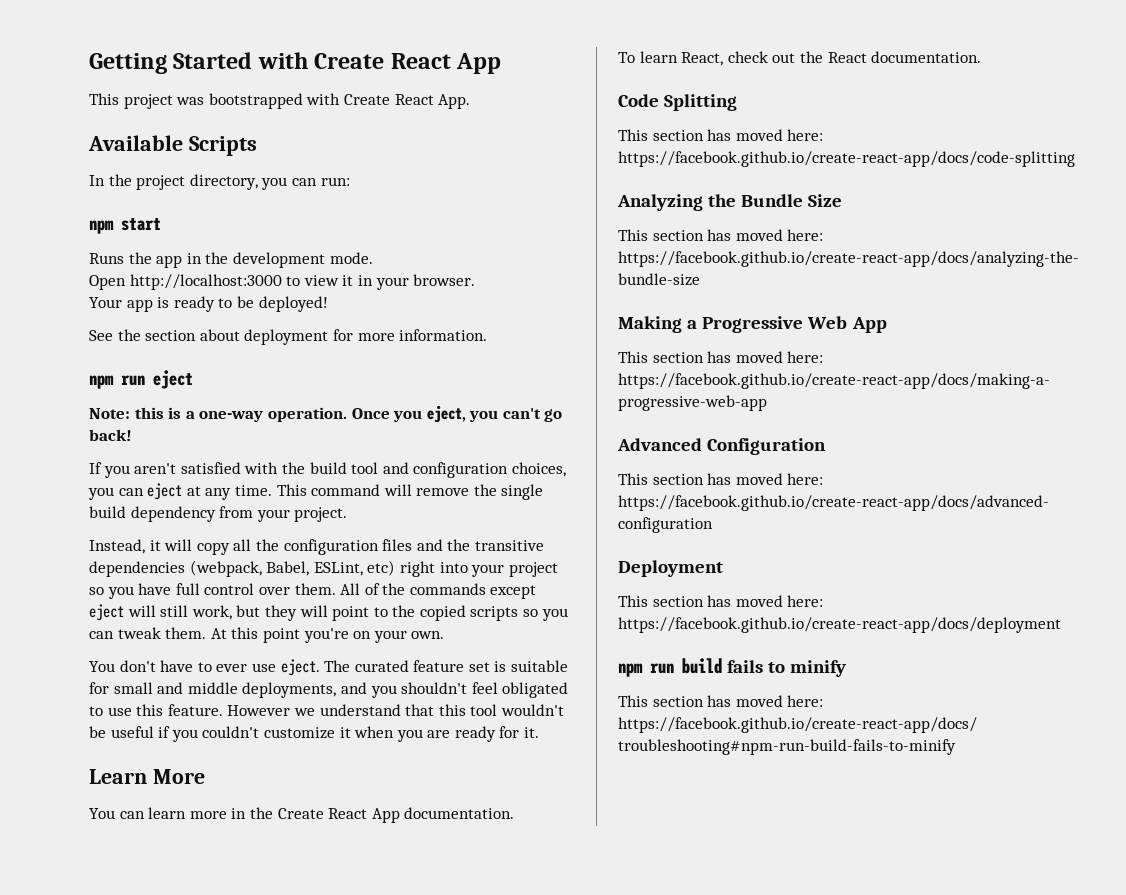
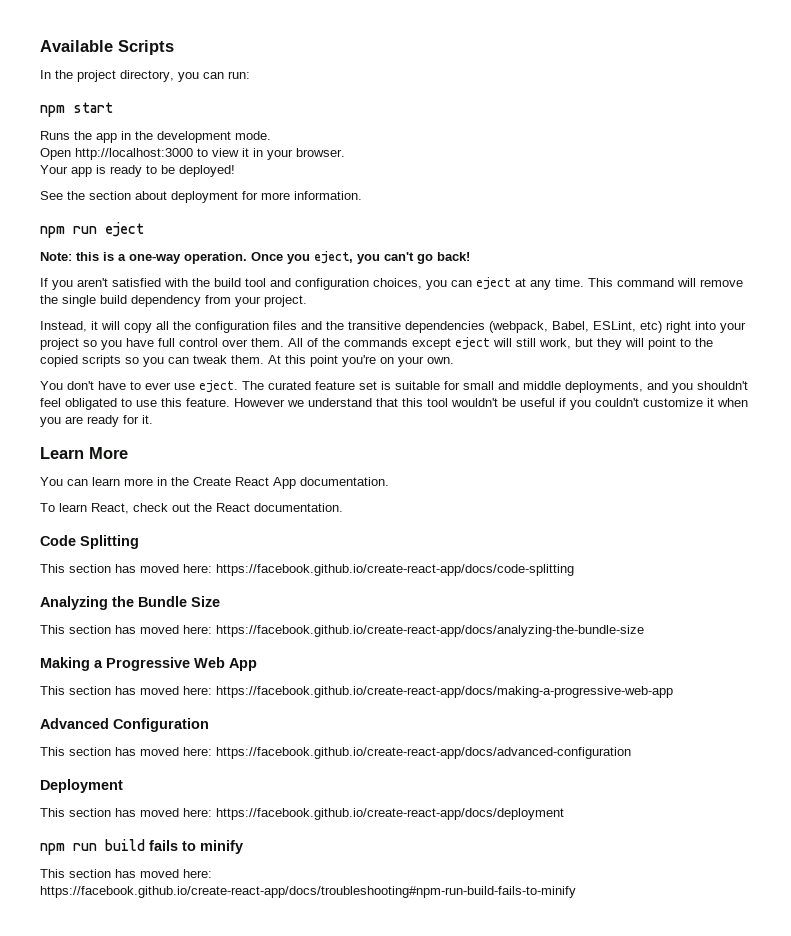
[89,52,502,74] [89,93,471,109] Getting Started with Create React App // This project was bootstrapped with Create React App. // -> (40, 46) none

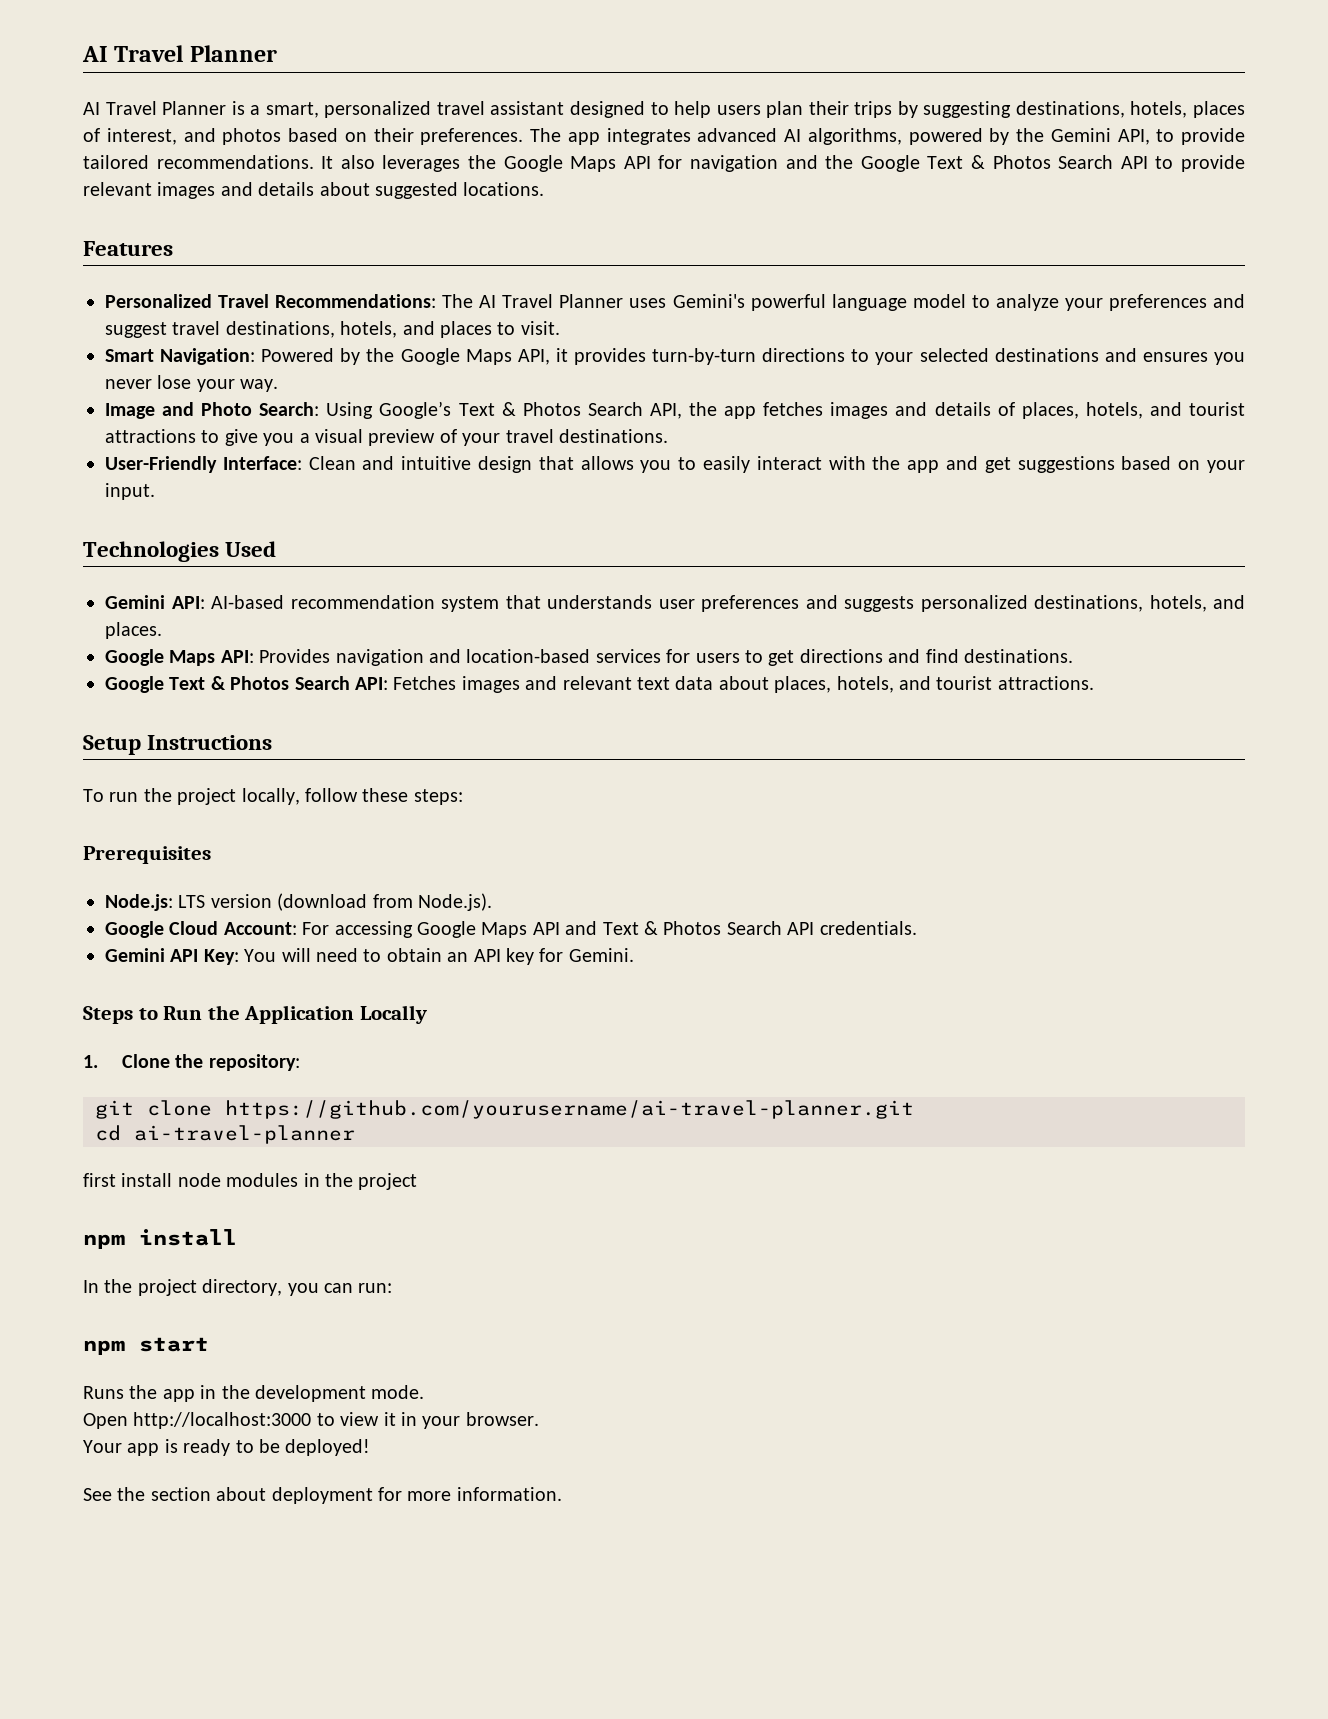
[40,40,174,55] Available Scripts -> [82,45,277,62] [83,101,1245,118] [83,128,1245,145] [83,155,1245,172] [83,182,545,199] [83,241,173,256] [105,294,1245,311] [105,321,560,338] [105,348,1245,365] [105,375,279,392] [105,401,1245,419] [105,429,668,446] [105,456,1245,473] [105,483,155,500] [83,541,277,562] [105,595,1245,612] [105,622,162,639] [105,649,1073,666] [105,676,1094,693] [83,735,273,755] [83,788,463,805] [83,846,211,864] [105,893,492,911] [105,921,917,938] [105,948,634,965] [83,1005,427,1024] [83,1054,300,1071] [95,1100,914,1119] [95,1125,355,1144] [83,1173,418,1190] [83,1229,237,1249] AI Travel Planner // AI Travel Planner is a smart, personalized travel assistant designed to help users plan their trips by suggesting destinations, hotels, places of interest, and photos based on their preferences. The app integrates advanced AI algorithms, powered by the Gemini API, to provide tailored recommendations. It also leverages the Google Maps API for navigation and the Google Text & Photos Search API to provide relevant images and details about suggested locations. // Features // Personalized Travel Recommendations: The AI Travel Planner uses Gemini's powerful language model to analyze your preferences and suggest travel destinations, hotels, and places to visit. // Smart Navigation: Powered by the Google Maps API, it provides turn-by-turn directions to your selected destinations and ensures you never lose your way. // Image and Photo Search: Using Google’s Text & Photos Search API, the app fetches images and details of places, hotels, and tourist attractions to give you a visual preview of your travel destinations. // User-Friendly Interface: Clean and intuitive design that allows you to easily interact with the app and get suggestions based on your input. // Technologies Used // Gemini API: AI-based recommendation system that understands user preferences and suggests personalized destinations, hotels, and places. // Google Maps API: Provides navigation and location-based services for users to get directions and find destinations. // Google Text & Photos Search API: Fetches images and relevant text data about places, hotels, and tourist attractions. // Setup Instructions // To run the project locally, follow these steps: // Prerequisites // Node.js: LTS version (download from Node.js). // Google Cloud Account: For accessing Google Maps API and Text & Photos Search API credentials. // Gemini API Key: You will need to obtain an API key for Gemini. // Steps to Run the Application Locally // 1. Clone the repository: // git clone https://github.com/yourusername/ai-travel-planner.git // cd ai-travel-planner // first install node modules in the project // npm install
[40,222,144,238] [40,251,470,264] [40,277,743,290] [40,295,307,307] [40,321,746,333] [40,337,713,350] [40,355,454,367] [40,380,748,393] [40,398,748,410] [40,415,153,427] [40,447,128,459] [40,477,389,489] [40,503,343,514] [40,535,139,549] [40,564,574,576] [40,596,220,610] [40,625,644,637] [40,657,257,671] [40,686,673,698] [40,718,209,732] [40,747,631,759] [40,779,123,793] [40,808,564,820] [40,839,243,855] [40,869,212,878] [40,886,576,898] // npm run eject // Note: this is a one-way operation. Once you eject, you can't go back! // If you aren't satisfied with the build tool and configuration choices, you can eject at any time. This command will remove the single build dependency from your project. // Instead, it will copy all the configuration files and the transitive dependencies (webpack, Babel, ESLint, etc) right into your project so you have full control over them. All of the commands except eject will still work, but they will point to the copied scripts so you can tweak them. At this point you're on your own. // You don't have to ever use eject. The curated feature set is suitable for small and middle deployments, and you shouldn't feel obligated to use this feature. However we understand that this tool wouldn't be useful if you couldn't customize it when you are ready for it. // Learn More // You can learn more in the Create React App documentation. // To learn React, check out the React documentation. // Code Splitting // This section has moved here: https://facebook.github.io/create-react-app/docs/code-splitting // Analyzing the Bundle Size // This section has moved here: https://facebook.github.io/create-react-app/docs/analyzing-the-bundle-size // Making a Progressive Web App // This section has moved here: https://facebook.github.io/create-react-app/docs/making-a-progressive-web-app // Advanced Configuration // This section has moved here: https://facebook.github.io/create-react-app/docs/advanced-configuration // Deployment // This section has moved here: https://facebook.github.io/create-react-app/docs/deployment // npm run build fails to minify // This section has moved here: https://facebook.github.io/create-react-app/docs/troubleshooting#npm-run-build-fails-to-minify -> (562, 1494) none

